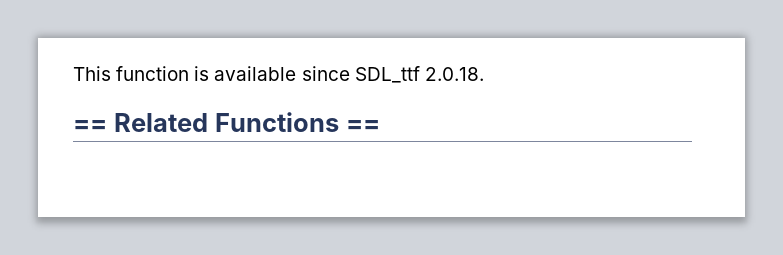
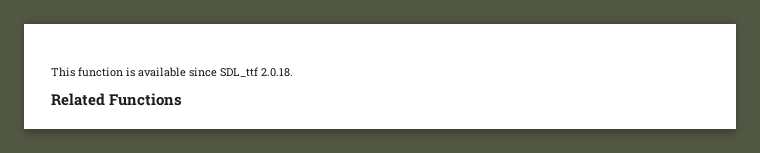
[73,120,107,132] == -> (293, 72) none
[345,120,380,132] == -> (183, 99) none

